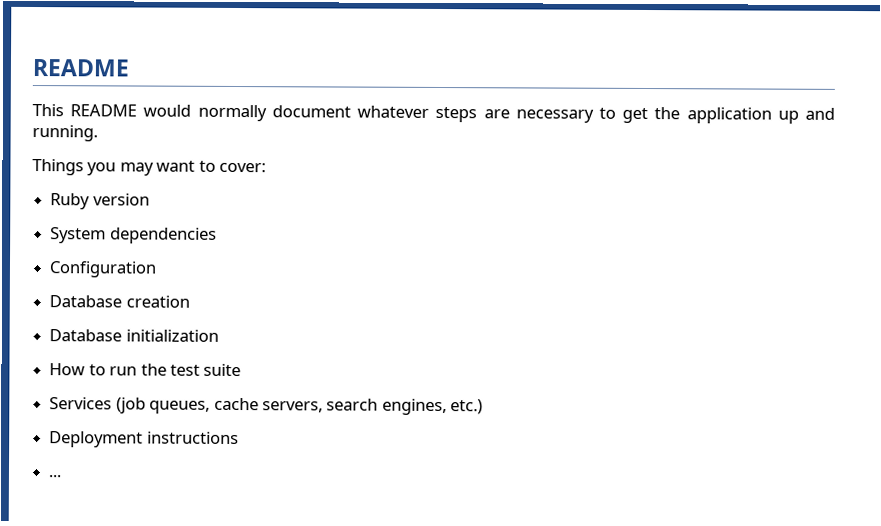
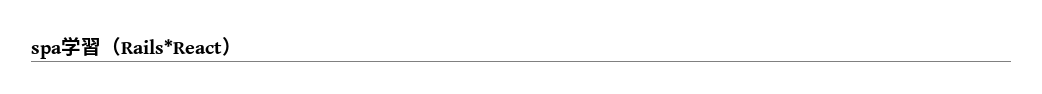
[32,59,129,77] [32,104,835,124] [32,125,98,142] [32,159,267,176] [50,193,150,210] [50,227,217,244] [49,261,158,278] [49,295,190,308] [49,329,219,342] [49,363,242,377] [49,397,484,416] [49,431,239,448] [48,474,62,478] README // This README would normally document whatever steps are necessary to get the application up and running. // Things you may want to cover: // Ruby version // System dependencies // Configuration // Database creation // Database initialization // How to run the test suite // Services (job queues, cache servers, search engines, etc.) // Deployment instructions // ... -> [31,36,242,59] spa学習（Rails*React）

